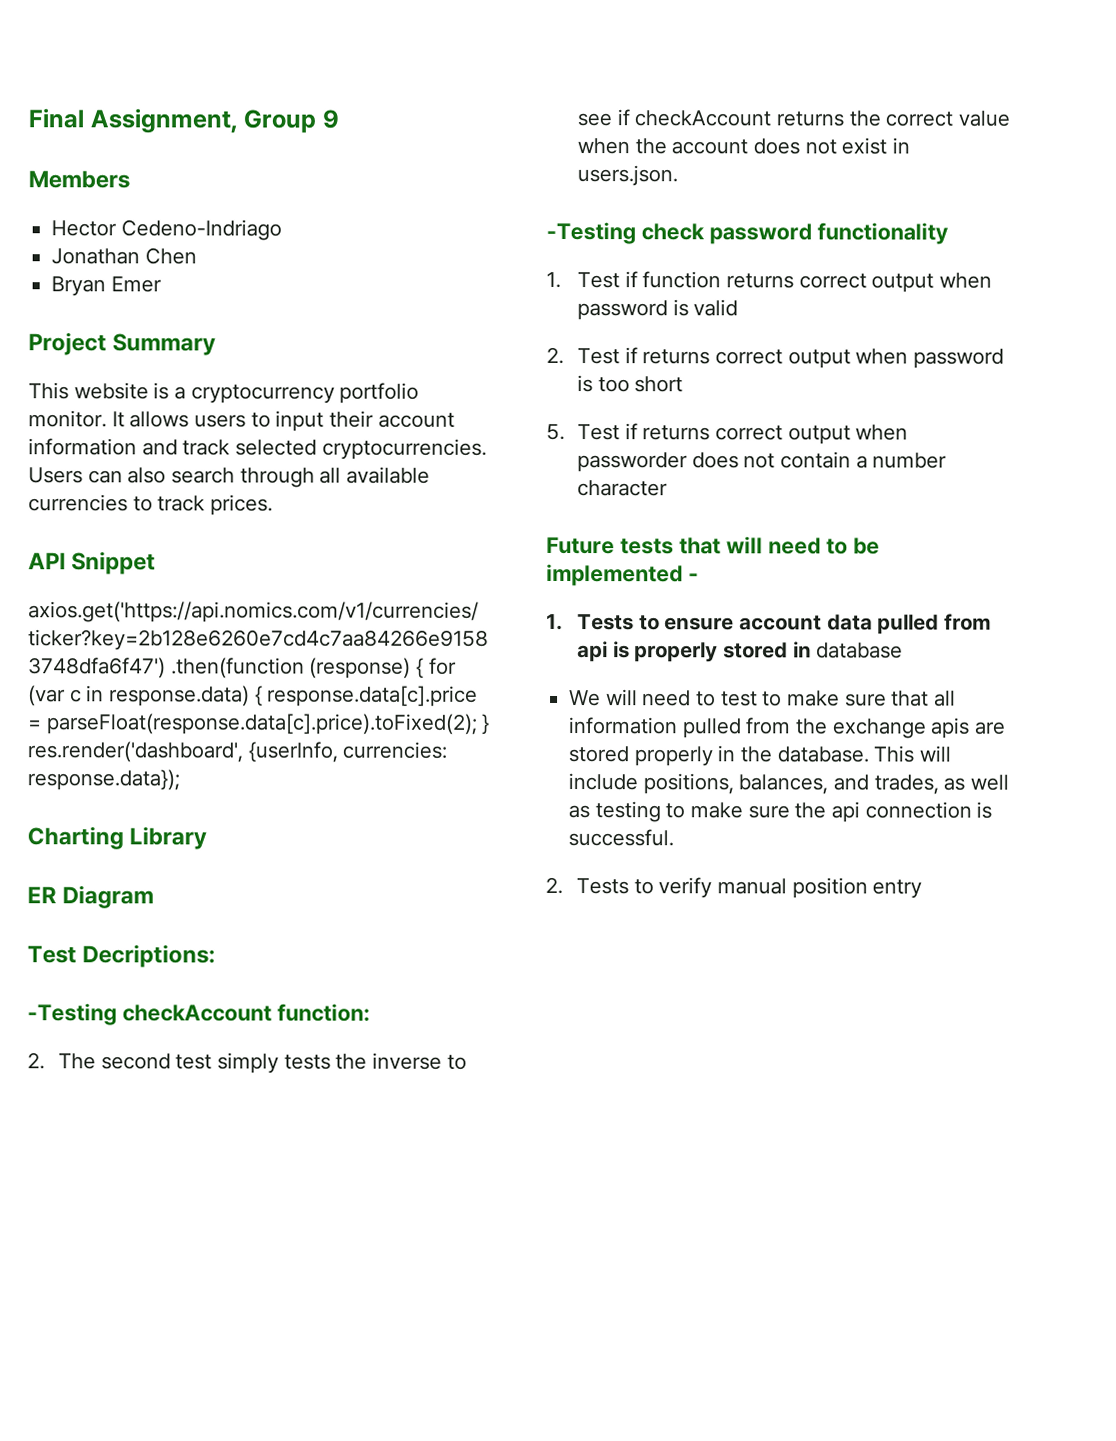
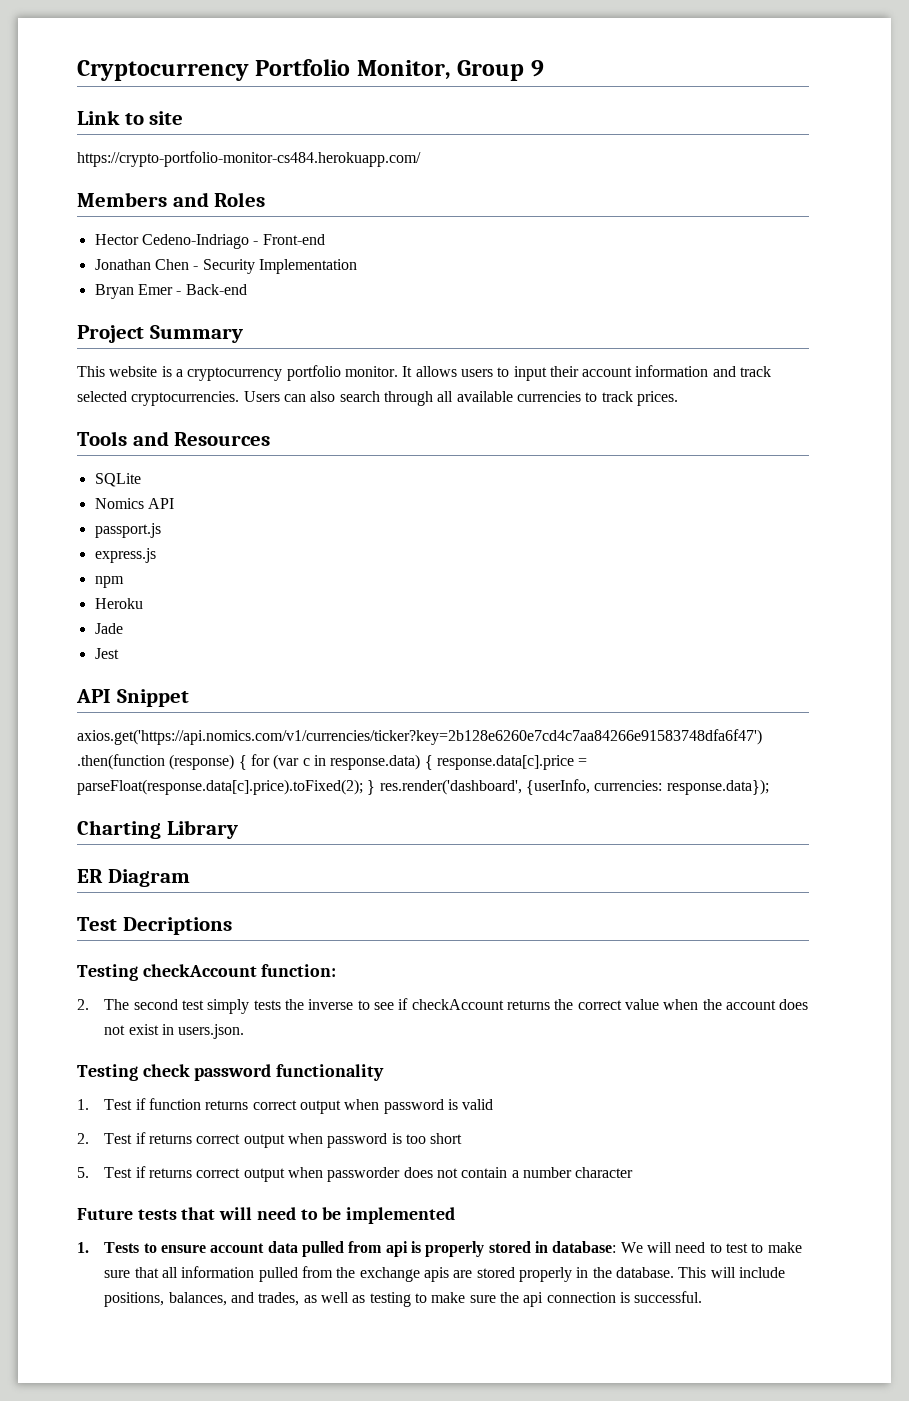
[28,108,238,134] Final Assignment, -> [77,59,451,81] Cryptocurrency Portfolio Monitor,
(339, 119) none -> [77,110,184,125] [77,151,421,167] // Link to site // https://crypto-portfolio-monitor-cs484.herokuapp.com/
(130, 179) none -> [172,192,266,207] and Roles
(282, 230) none -> [253,234,325,245] - Front-end
(197, 256) none -> [193,259,357,274] - Security Implementation
(162, 284) none -> [176,284,247,295] - Back-end
(274, 505) none -> [77,431,271,446] [94,473,141,487] [94,498,174,509] [94,523,161,538] [94,548,156,563] [94,576,124,588] [94,598,143,609] [94,623,123,634] [94,648,119,659] // Tools and Resources // SQLite // Nomics API // passport.js // express.js // npm // Heroku // Jade // Jest
[82,944,216,968] [27,1003,117,1026] Decriptions: // -Testing -> [122,917,232,935] [77,964,138,981] Decriptions // Testing
[546,221,636,245] -Testing -> [77,1064,138,1081] Testing
[687,573,699,582] - -> (456, 1215) none
[816,642,904,659] database // -> [552,1241,617,1253] database:
[545,876,923,899] // 2. Tests to verify manual position entry -> (703, 1297) none

